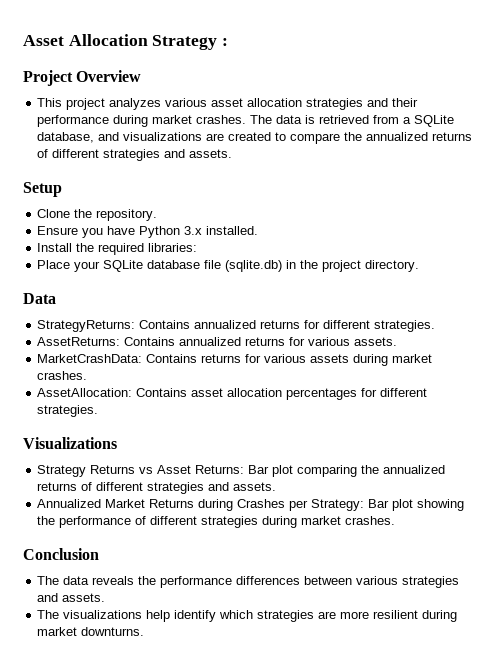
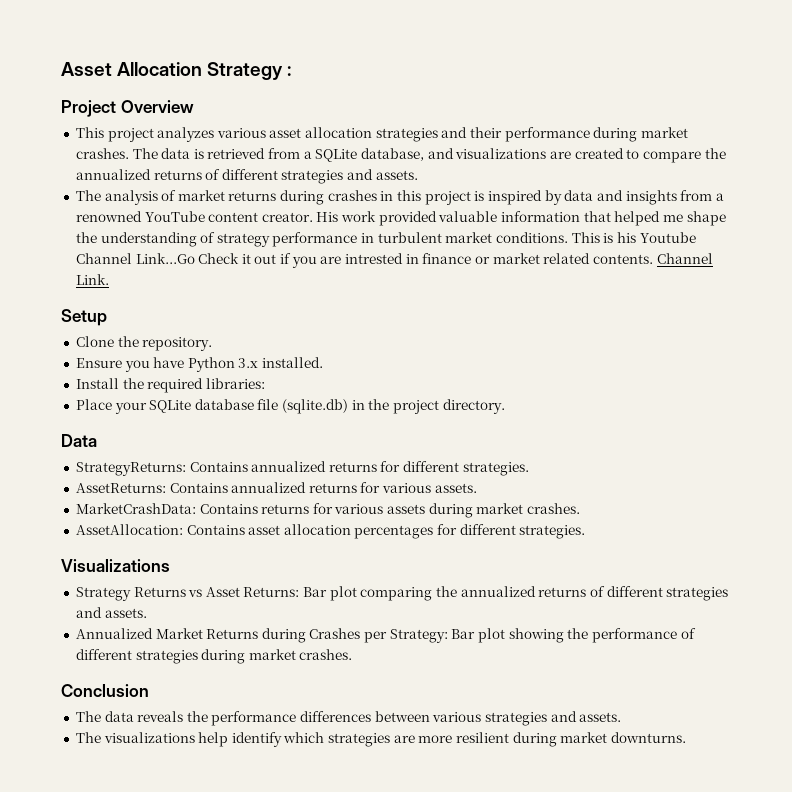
(233, 153) none -> [75,190,724,205] [75,211,726,226] [75,232,696,247] [75,253,713,268] [75,274,109,285] // The analysis of market returns during crashes in this project is inspired by data and insights from a renowned YouTube content creator. His work provided valuable information that helped me shape the understanding of strategy performance in turbulent market conditions. This is his Youtube Channel Link...Go Check it out if you are intrested in finance or market related contents. Channel Link.

